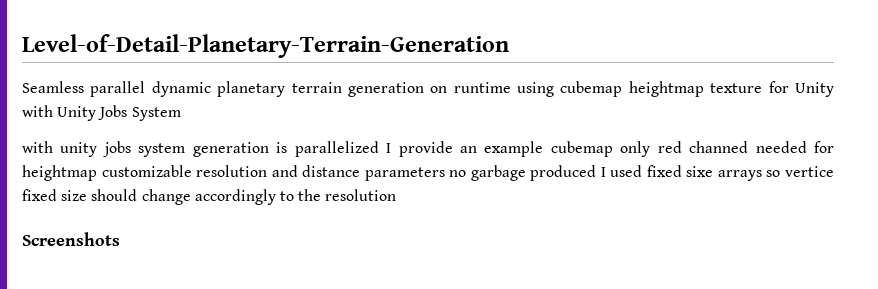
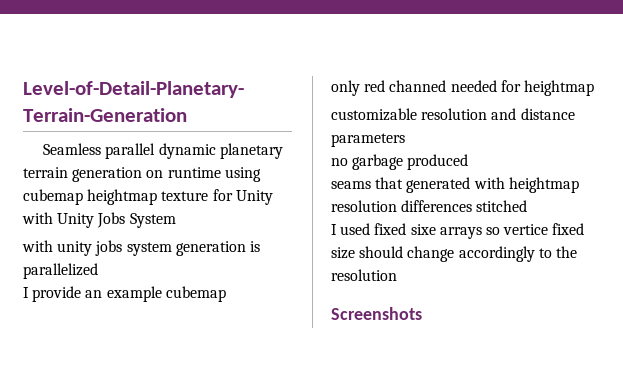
(379, 149) none -> (98, 271) //
(613, 149) none -> (226, 294) //
(97, 173) none -> (594, 88) //
(445, 174) none -> (405, 140) //
(597, 173) none -> [331,177,579,193] [331,200,528,212] // seams that generated with heightmap resolution differences stitched //

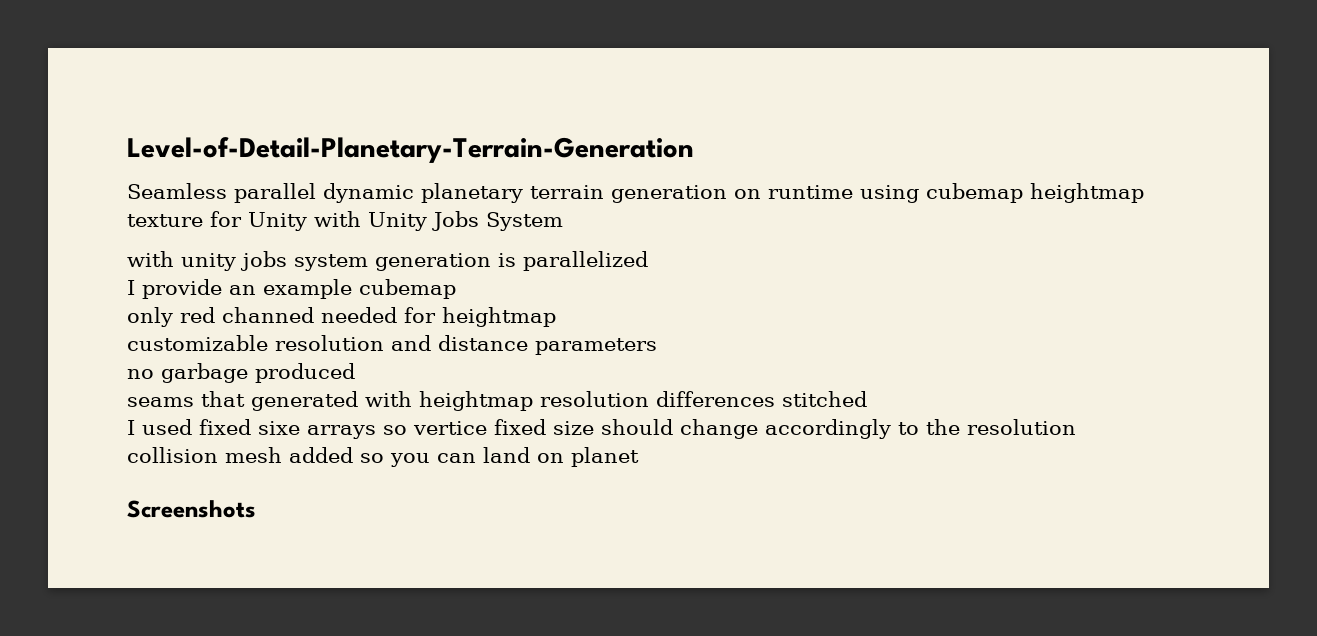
(397, 275) none -> [127,447,639,467] // collision mesh added so you can land on planet

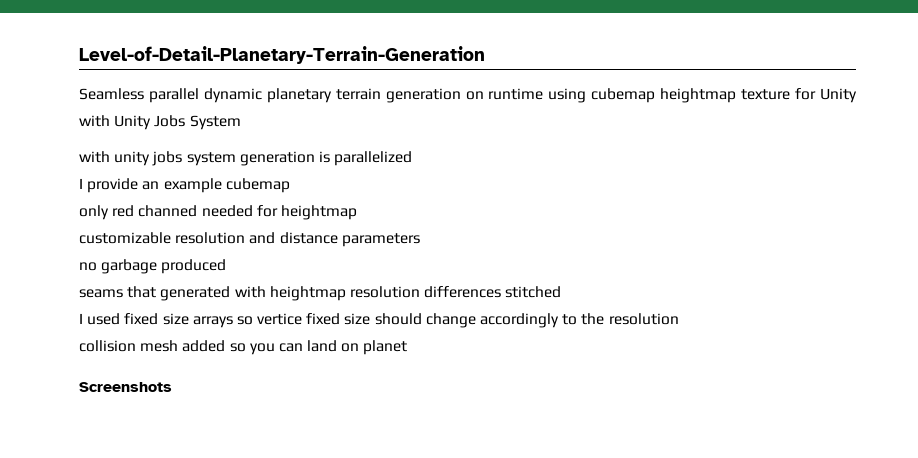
[258,421,300,435] sixe -> [162,313,189,325] size

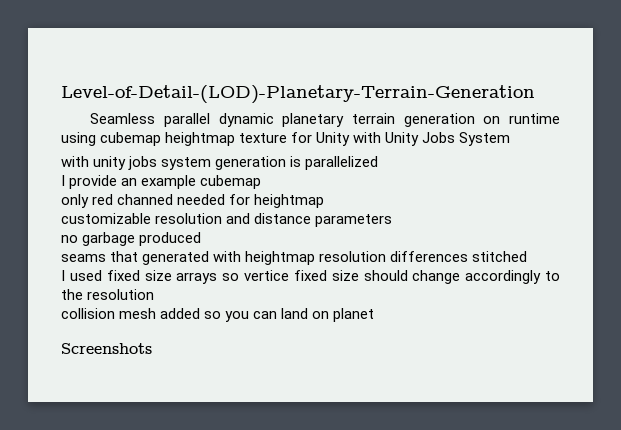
[79,46,485,64] Level-of-Detail-Planetary-Terrain-Generation -> [61,85,535,104] Level-of-Detail-(LOD)-Planetary-Terrain-Generation

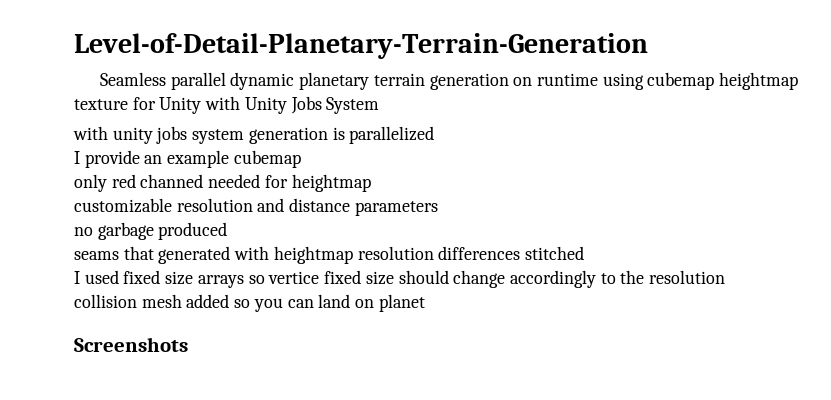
[61,85,535,104] Level-of-Detail-(LOD)-Planetary-Terrain-Generation -> [74,33,648,59] Level-of-Detail-Planetary-Terrain-Generation

